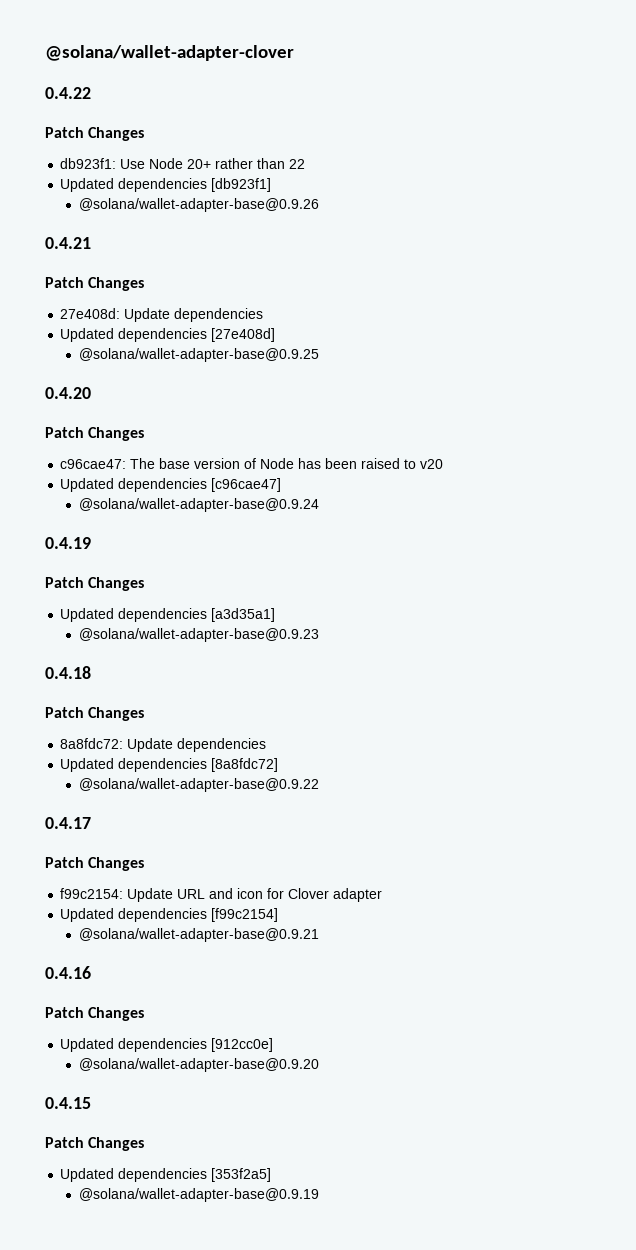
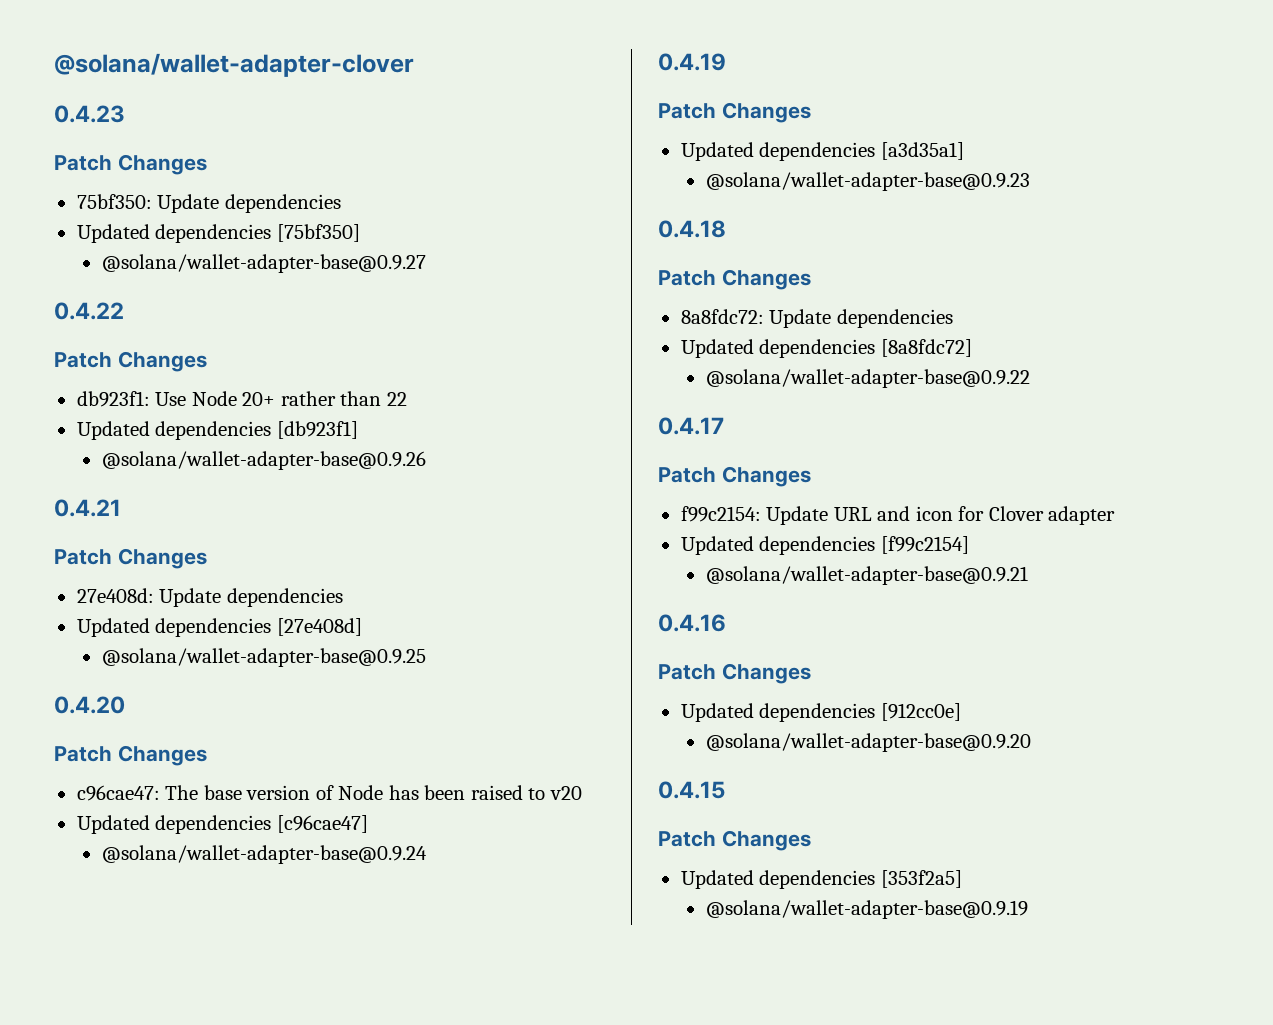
(294, 53) none -> [54,105,125,123] [54,154,207,175] [76,194,341,213] [76,224,360,243] [101,254,426,273] // 0.4.23 // Patch Changes // 75bf350: Update dependencies // Updated dependencies [75bf350] // @solana/wallet-adapter-base@0.9.27

